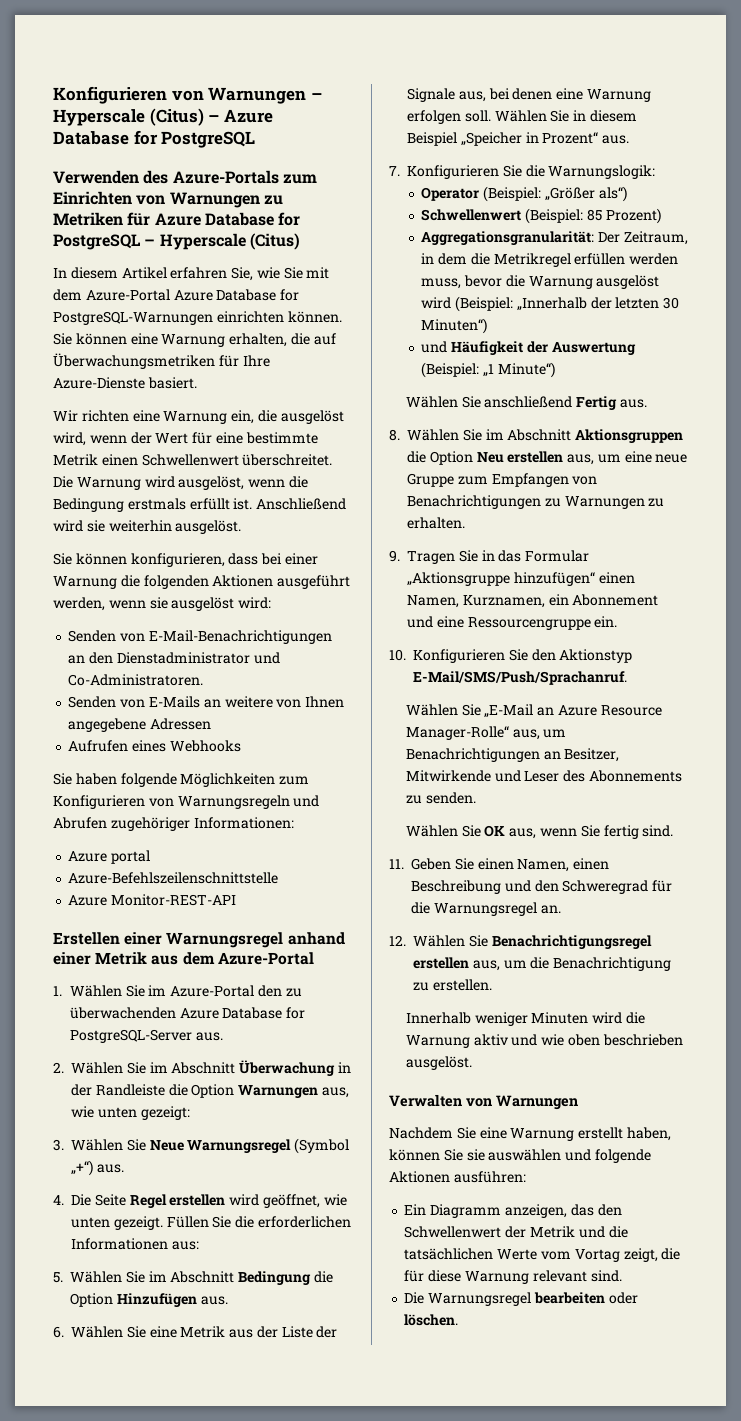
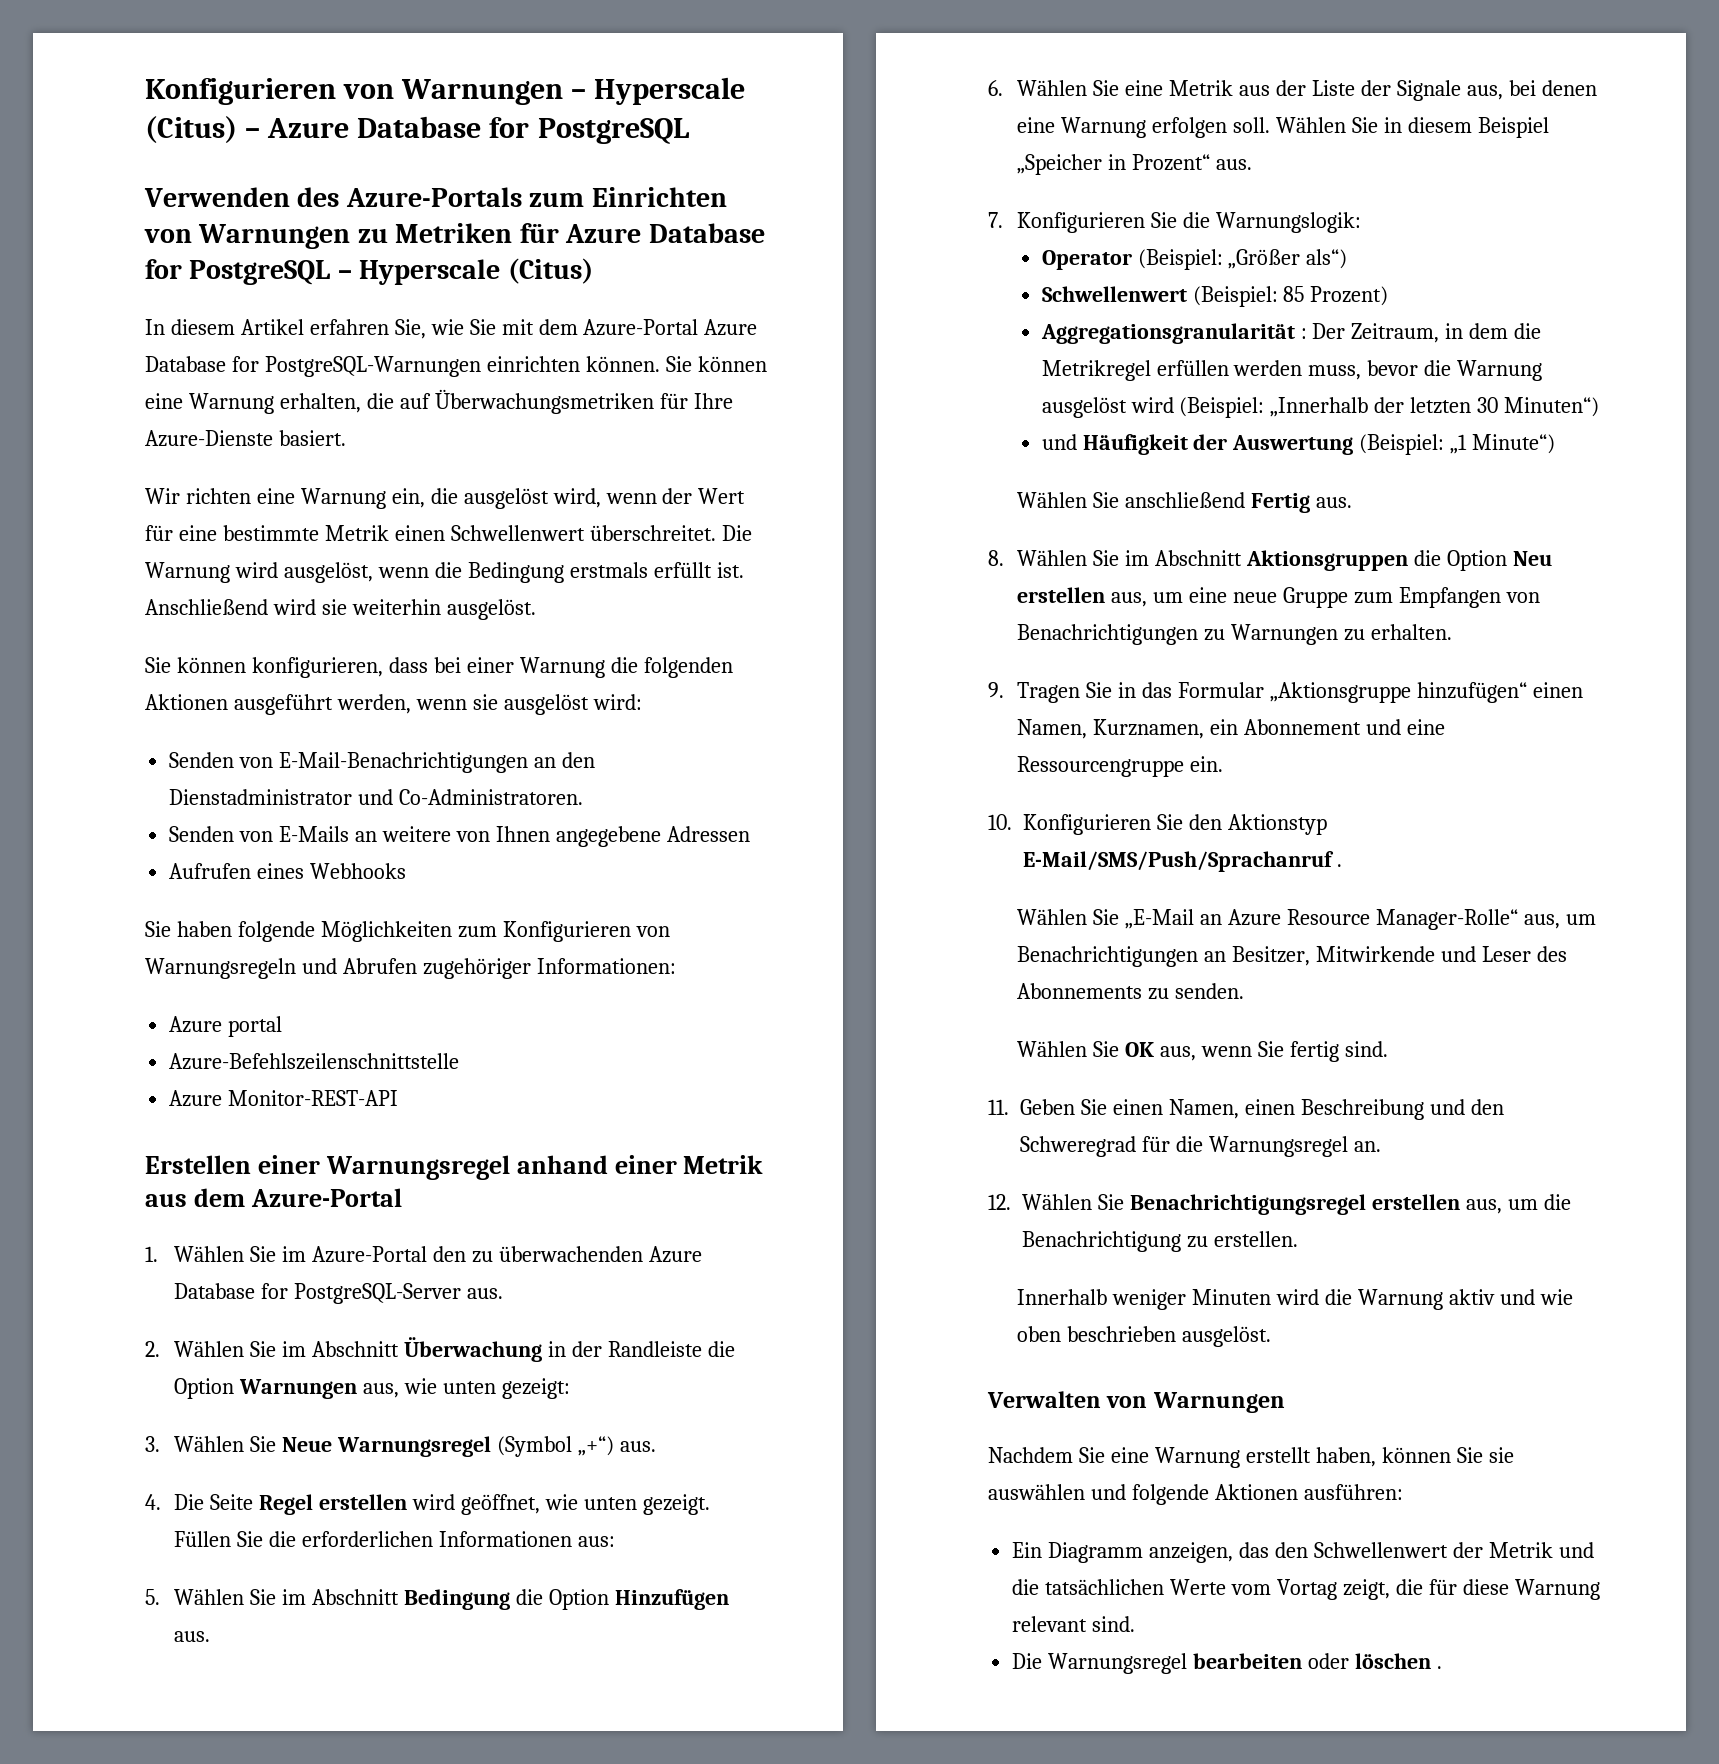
[421,231,595,245] Aggregationsgranularität: -> [1040,323,1307,344] Aggregationsgranularität :
[413,671,627,685] E-Mail/SMS/Push/Sprachanruf. -> [1023,851,1342,872] E-Mail/SMS/Push/Sprachanruf .
[404,1314,459,1326] löschen. -> [1354,1653,1442,1669] löschen .

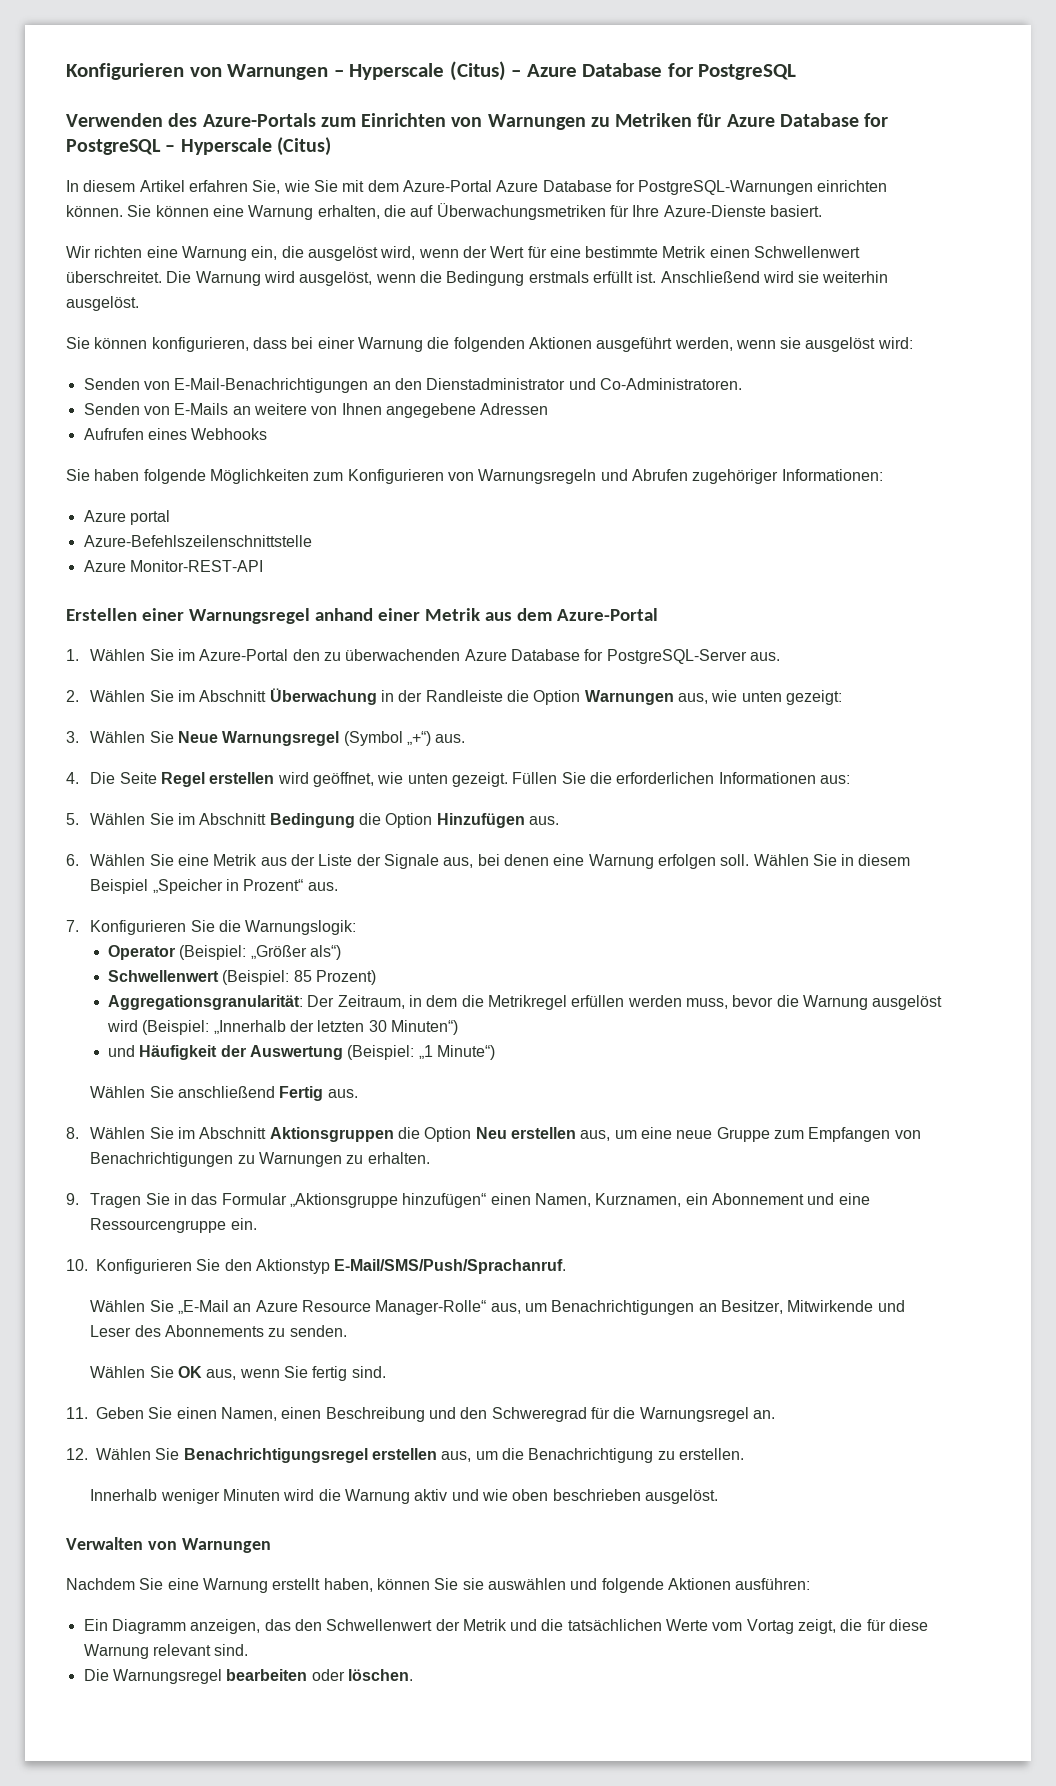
[1040,323,1307,344] Aggregationsgranularität : -> [107,995,303,1010] Aggregationsgranularität:
[1023,851,1342,872] E-Mail/SMS/Push/Sprachanruf . -> [334,1259,567,1274] E-Mail/SMS/Push/Sprachanruf.
[1354,1653,1442,1669] löschen . -> [347,1669,413,1681] löschen.

